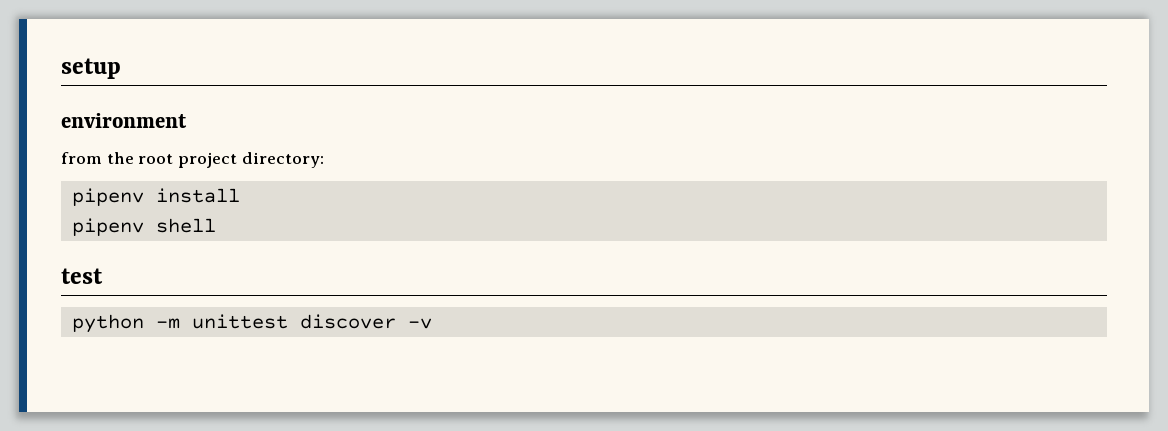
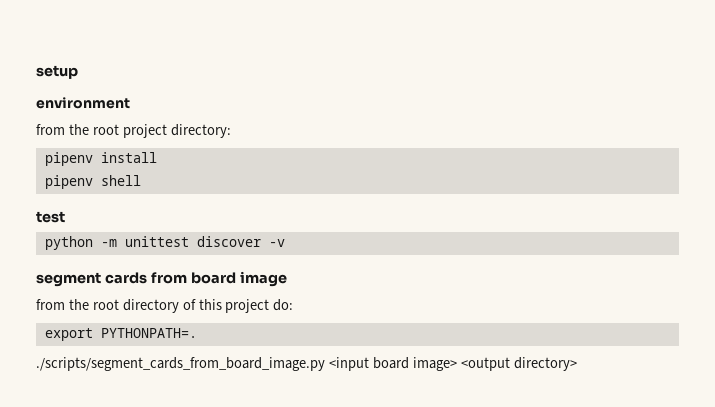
(432, 323) none -> [36,271,287,287] [36,299,294,313] [44,328,197,341] [36,357,577,371] // segment cards from board image // from the root directory of this project do: // export PYTHONPATH=. // ./scripts/segment_cards_from_board_image.py <input board image> <output directory>

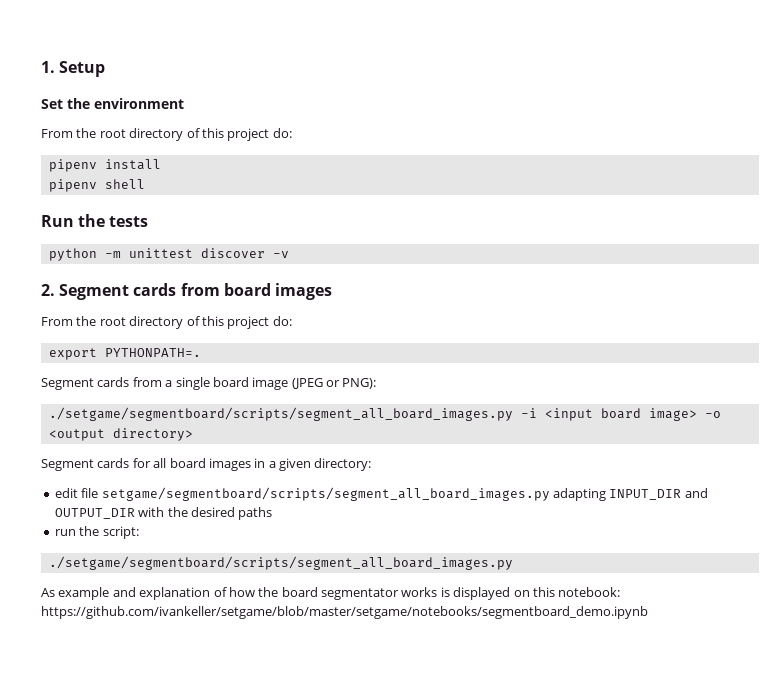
[36,65,78,79] setup // -> [41,61,106,77] [41,98,90,109] 1. Setup // Set the
[36,124,231,138] from the root project directory: -> [41,128,292,141] From the root directory of this project do:
[36,211,65,223] test -> [41,214,149,227] Run the tests
[36,272,101,287] segment -> [41,284,130,300] 2. Segment
[239,271,287,287] [36,299,65,310] image // from -> [274,283,332,300] [41,317,73,326] images // From
[36,357,325,371] ./scripts/segment_cards_from_board_image.py -> [41,377,377,390] [48,407,537,421] Segment cards from a single board image (JPEG or PNG): // ./setgame/segmentboard/scripts/segment_all_board_images.py -i
(457, 364) none -> [704,411,721,418] -o
(577, 364) none -> [41,458,372,471] [54,487,708,501] [54,507,273,520] [54,526,139,539] [48,556,513,570] [41,587,621,600] [41,606,648,619] // Segment cards for all board images in a given directory: // edit file setgame/segmentboard/scripts/segment_all_board_images.py adapting INPUT_DIR and OUTPUT_DIR with the desired paths // run the script: // ./setgame/segmentboard/scripts/segment_all_board_images.py // As example and explanation of how the board segmentator works is displayed on this notebook: https://github.com/ivankeller/setgame/blob/master/setgame/notebooks/segmentboard_demo.ipynb

